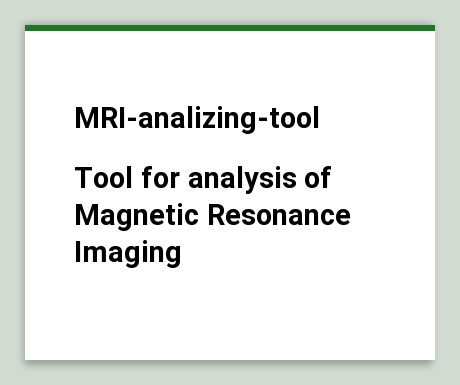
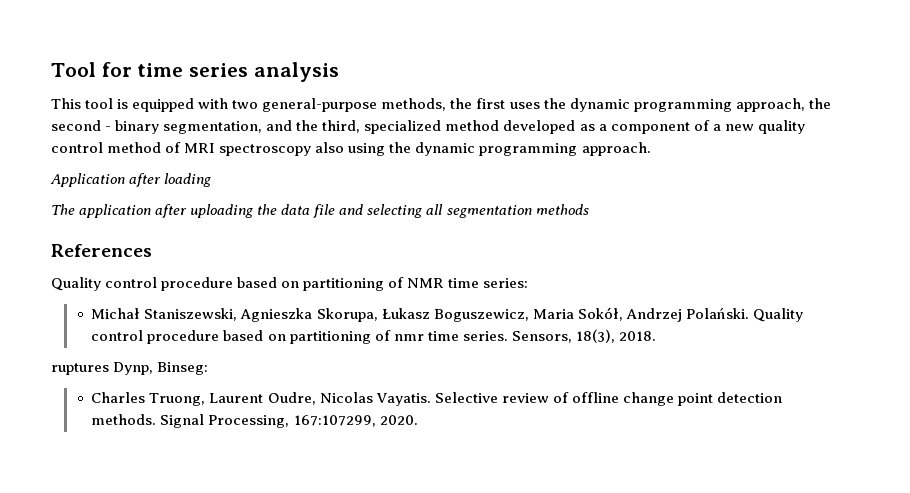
[74,106,320,134] MRI-analizing-tool // -> (51, 69) none
(180, 177) none -> [137,63,248,77] time series
[304,166,333,188] [74,203,351,231] [74,240,182,268] of Magnetic Resonance Imaging -> [51,98,831,112] [51,120,805,134] [51,142,651,156] [50,173,212,187] [51,204,589,218] [51,244,152,257] [51,277,529,291] [91,307,803,322] [91,329,656,344] [51,362,209,375] [91,392,782,406] [91,414,418,428] // This tool is equipped with two general-purpose methods, the first uses the dynamic programming approach, the second - binary segmentation, and the third, specialized method developed as a component of a new quality control method of MRI spectroscopy also using the dynamic programming approach. // Application after loading // The application after uploading the data file and selecting all segmentation methods // References // Quality control procedure based on partitioning of NMR time series: // Michał Staniszewski, Agnieszka Skorupa, Łukasz Boguszewicz, Maria Sokół, Andrzej Polański. Quality control procedure based on partitioning of nmr time series. Sensors, 18(3), 2018. // ruptures Dynp, Binseg: // Charles Truong, Laurent Oudre, Nicolas Vayatis. Selective review of offline change point detection methods. Signal Processing, 167:107299, 2020.

